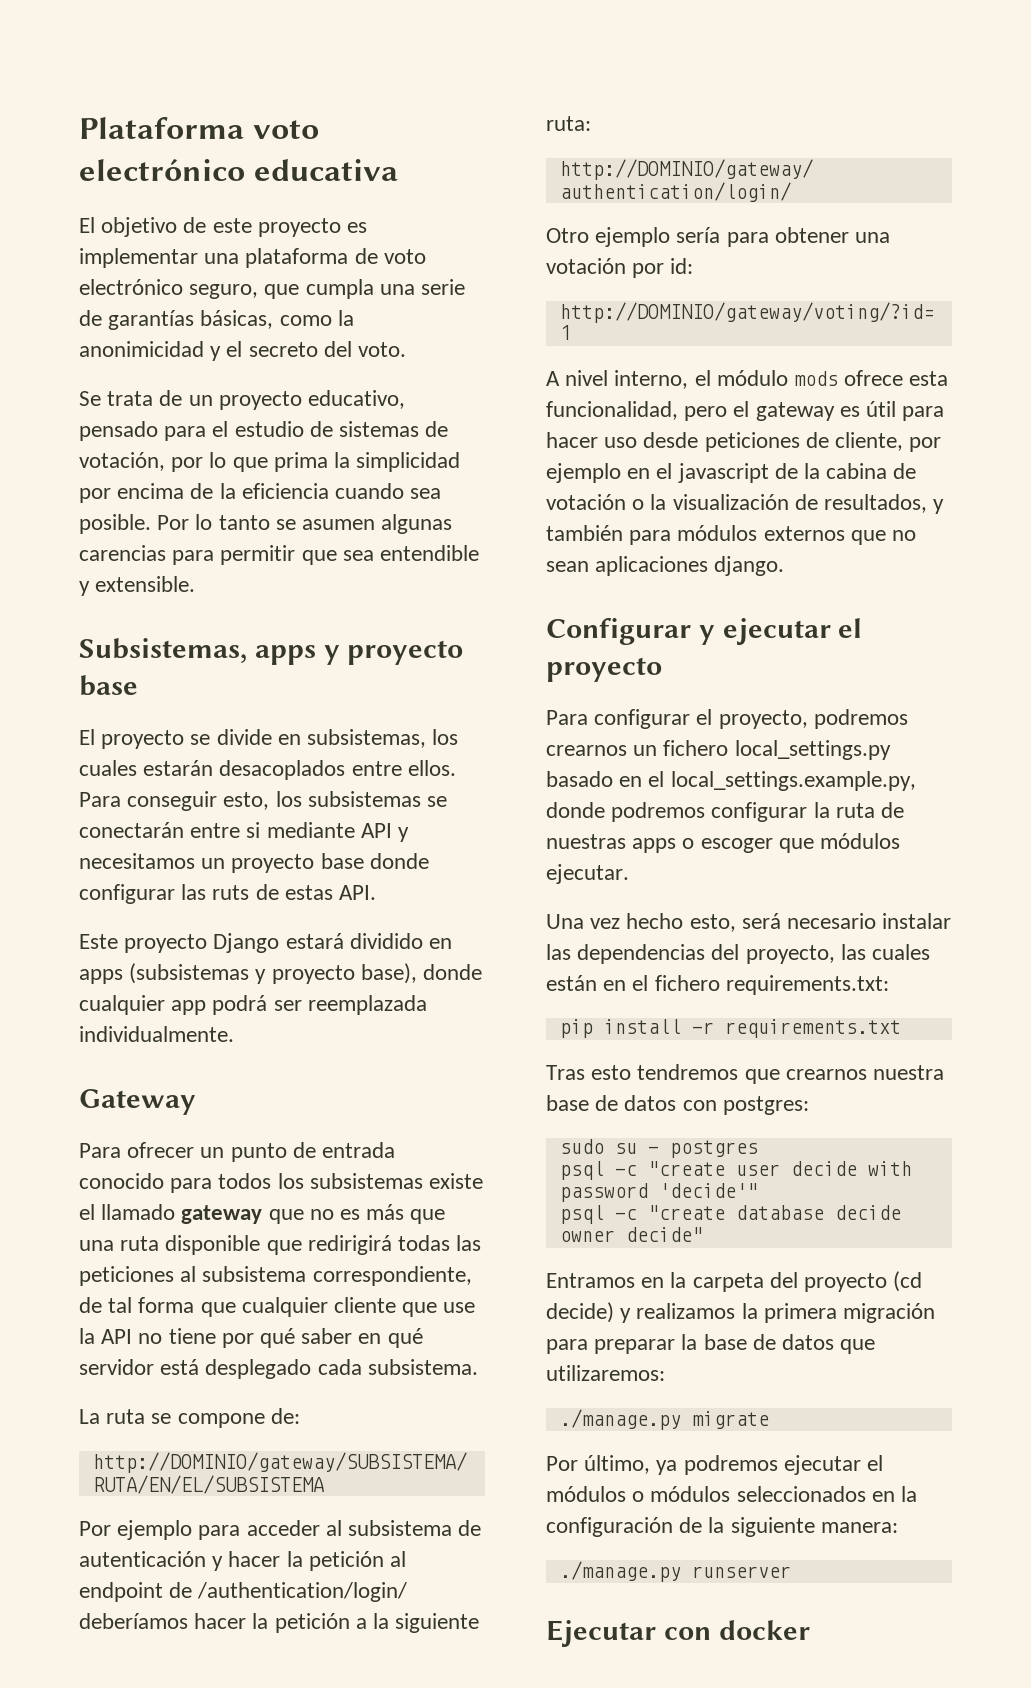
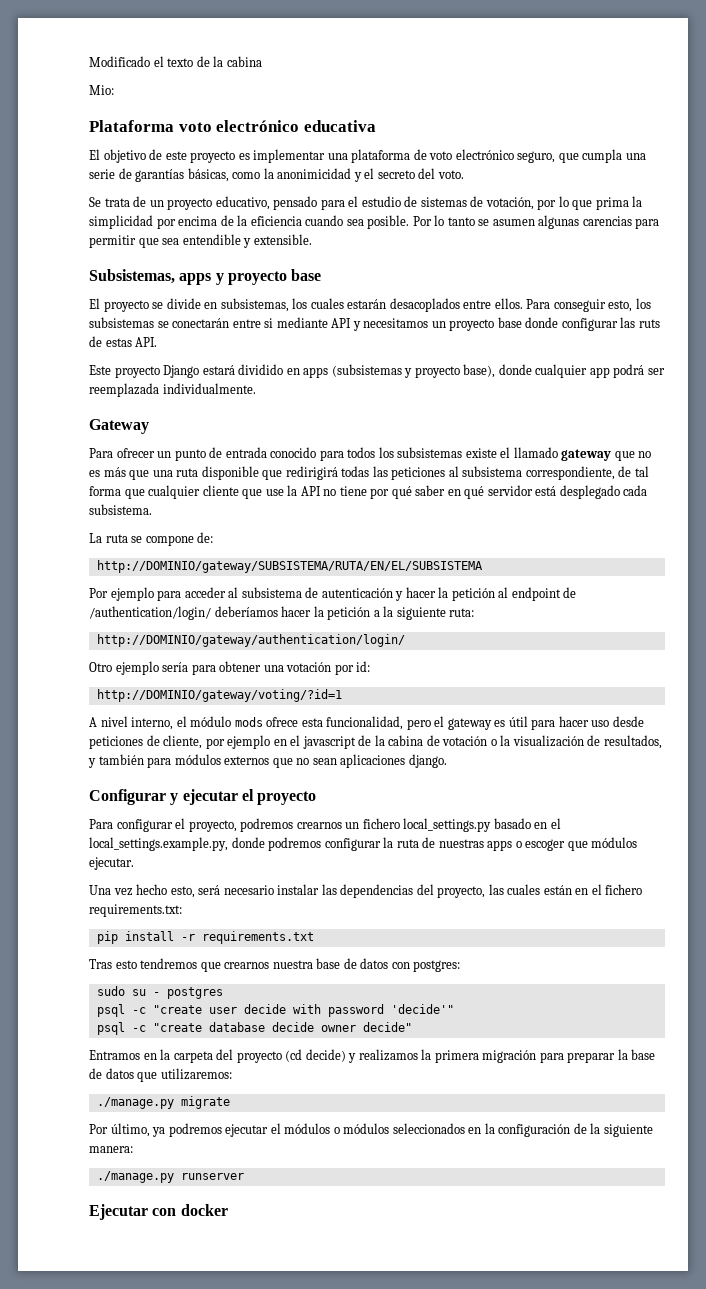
(79, 128) none -> [89,56,262,67] [89,85,114,95] Modificado el texto de la cabina // Mio: //

